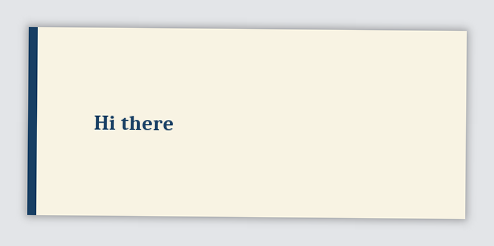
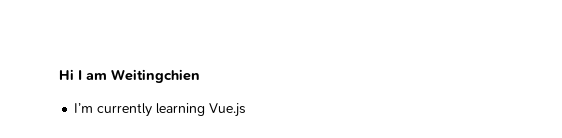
[119,114,175,131] there -> [78,69,200,83] [74,103,247,117] I am Weitingchien // I’m currently learning Vue.js

